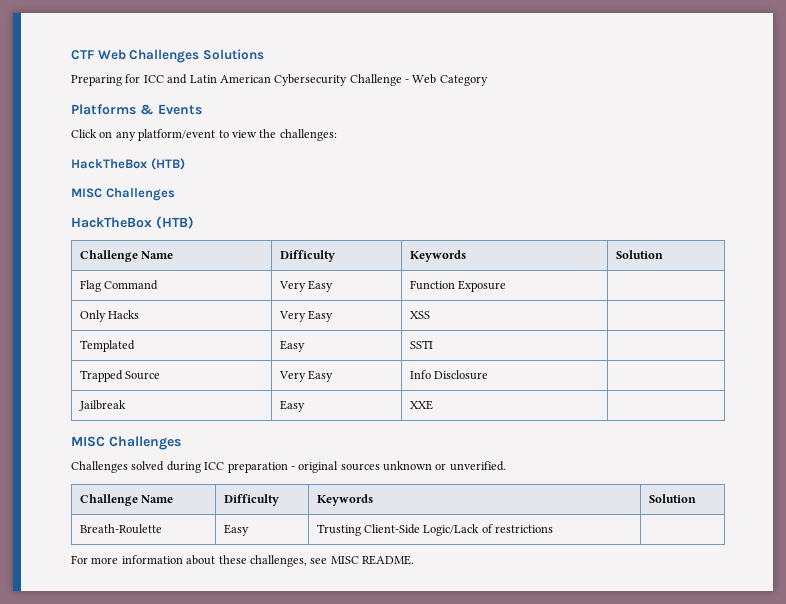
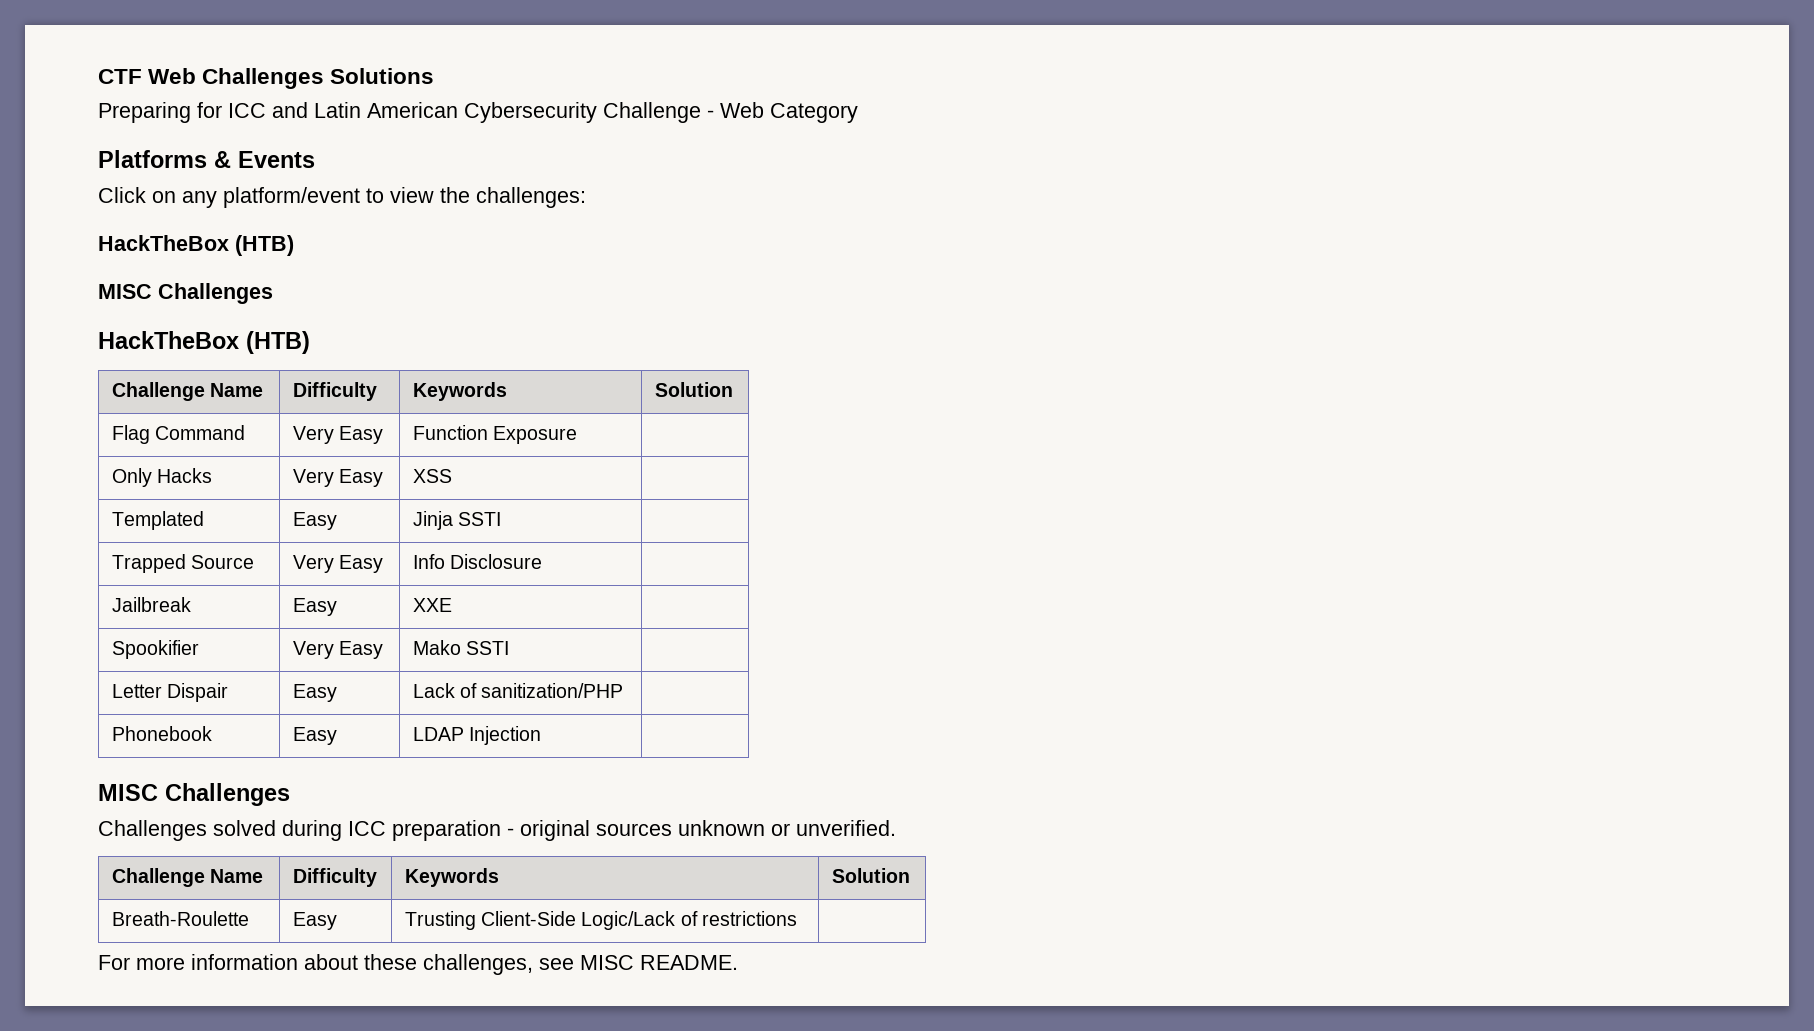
(305, 346) none -> [412,511,453,530] Jinja
(433, 405) none -> [111,640,199,659] [292,641,384,659] [412,640,510,655] [111,683,229,702] [292,684,337,702] [412,683,624,698] [111,726,212,741] [292,727,337,745] [412,726,542,745] // Spookifier | Very Easy | Mako SSTI | // Letter Dispair | Easy | Lack of sanitization/PHP | // Phonebook | Easy | LDAP Injection |

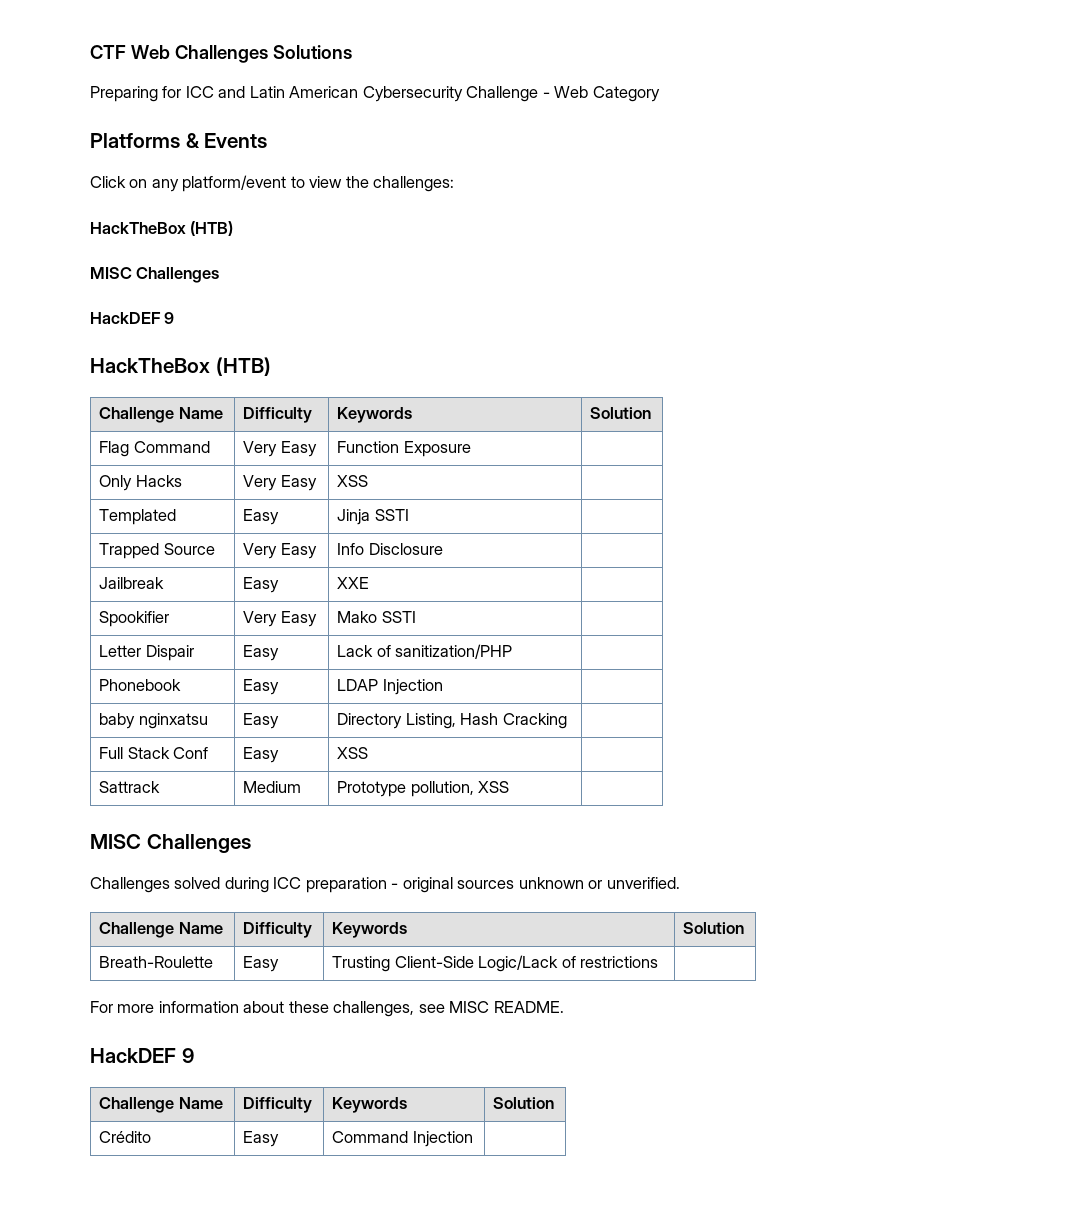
(273, 293) none -> [90,312,175,324] // HackDEF 9
(542, 735) none -> [99,713,208,729] [243,713,280,729] [337,713,567,729] [99,747,209,759] [243,747,280,763] [337,747,369,759] [99,781,161,793] [243,781,302,793] [337,781,510,797] // baby nginxatsu | Easy | Directory Listing, Hash Cracking | // Full Stack Conf | Easy | XSS | // Sattrack | Medium | Prototype pollution, XSS |
(738, 962) none -> [90,1048,194,1063] [99,1097,223,1113] [243,1097,313,1113] [332,1097,408,1113] [493,1097,555,1109] [99,1131,152,1143] [243,1131,280,1147] [332,1131,473,1147] // HackDEF 9 // Challenge Name | Difficulty | Keywords | Solution // Crédito | Easy | Command Injection |

